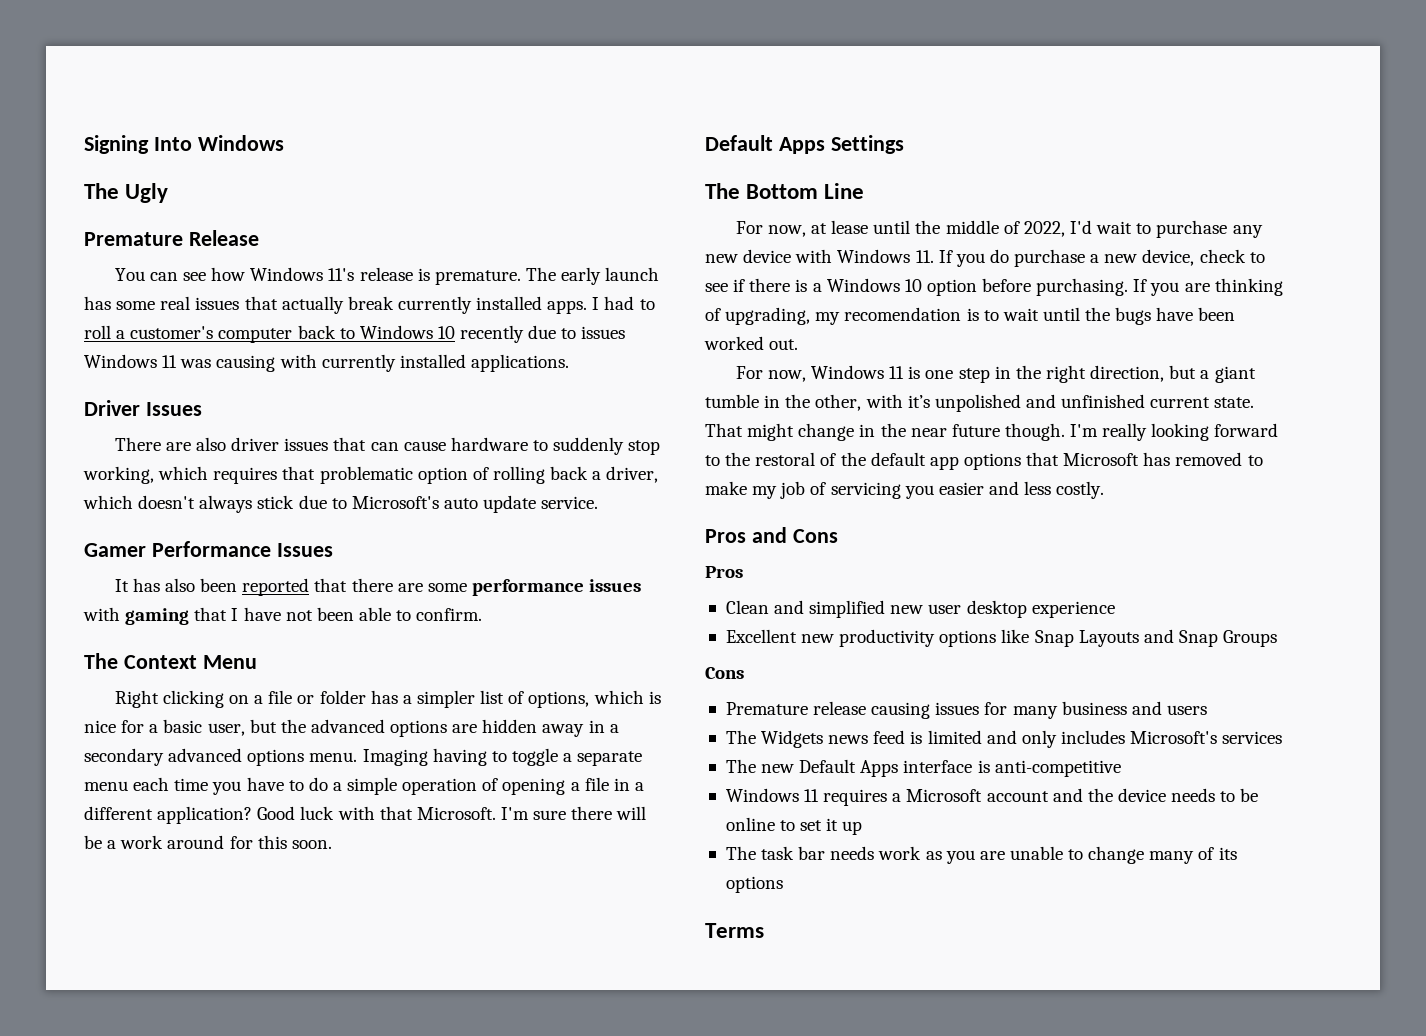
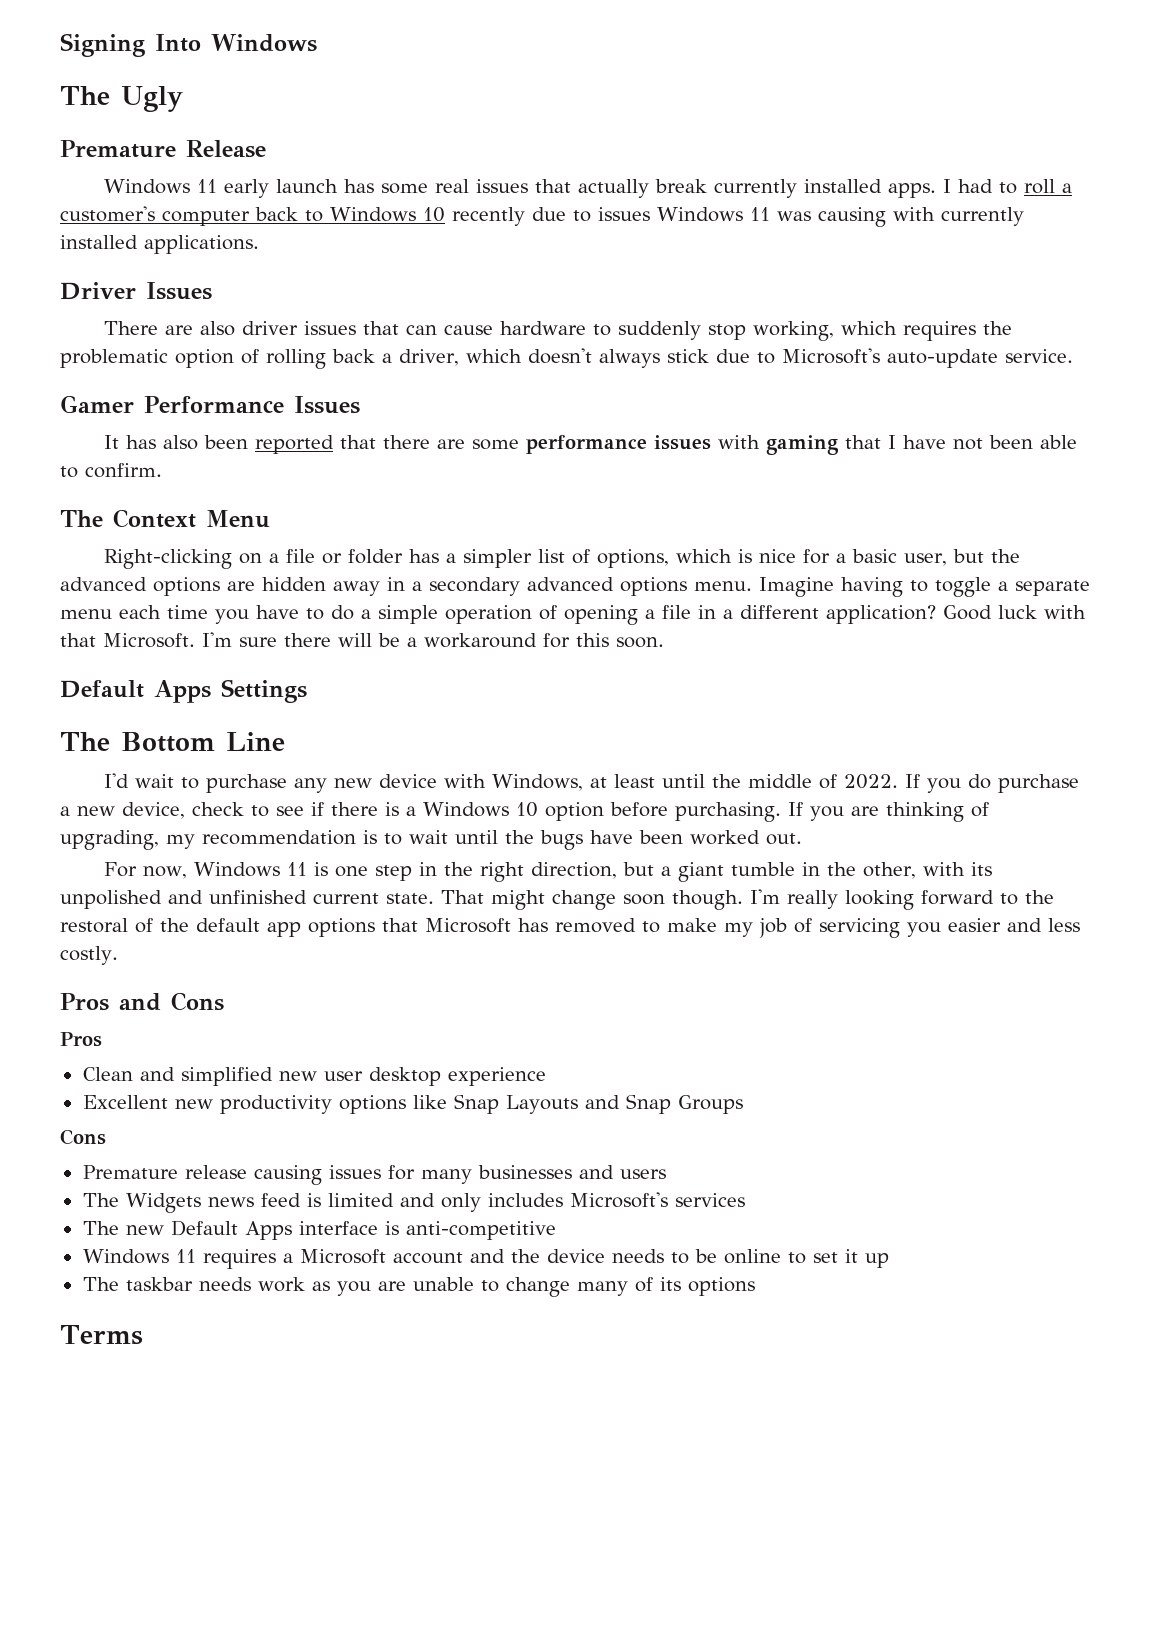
[114,267,557,285] You can see how Windows 11's release is premature. The -> [104,179,218,194] Windows 11
[282,466,316,480] that -> [983,321,1013,335] the
[443,495,537,513] auto update -> [886,349,998,368] auto-update
[114,690,224,708] Right clicking -> [104,549,233,569] Right-clicking
[362,749,428,766] Imaging -> [759,577,834,597] Imagine
[120,835,225,849] work around -> [424,633,537,648] workaround
[735,220,1065,237] For now, at lease until the middle of 2022, -> (285, 741) none
[837,249,934,263] Windows 11. -> [492,774,899,791] Windows, at least until the middle of 2022.
[844,307,962,321] recomendation -> [202,830,356,845] recommendation
[907,395,930,408] it’s -> [971,862,993,876] its
[859,423,1000,437] in the near future -> [623,894,665,905] soon
[1061,701,1127,715] business -> [477,1165,572,1179] businesses
[761,846,826,860] task bar -> [125,1277,193,1291] taskbar

